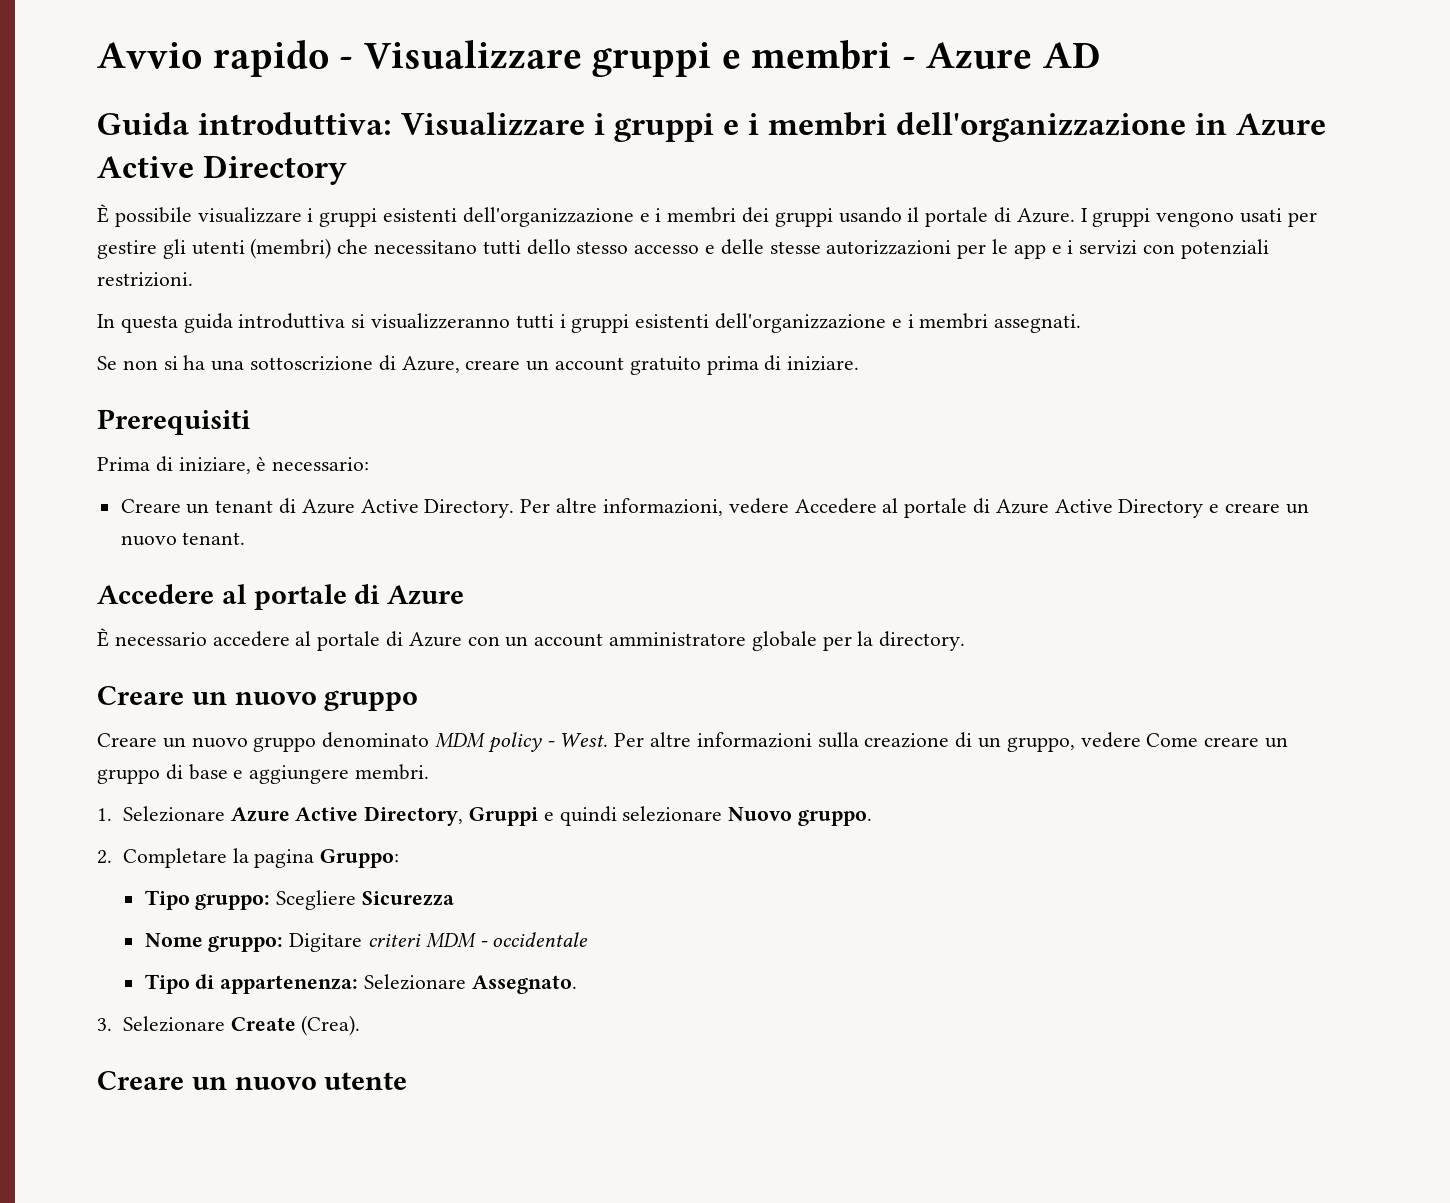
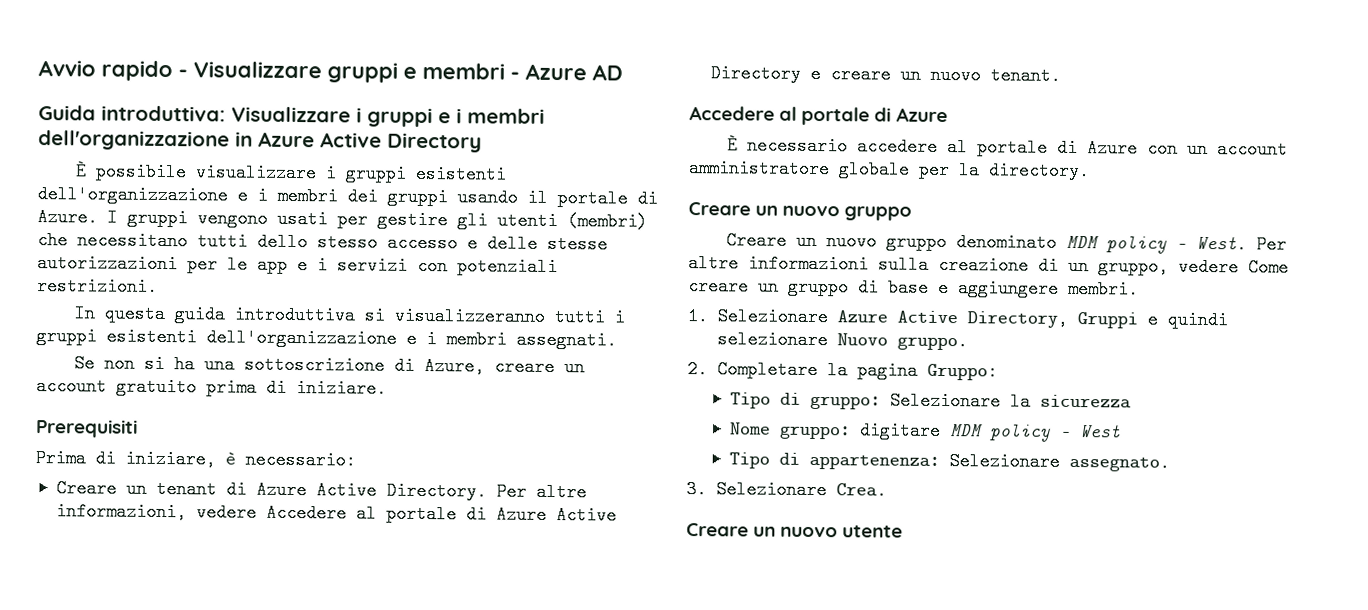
[195,890,454,910] [144,932,589,952] gruppo: Scegliere Sicurezza // Nome gruppo: Digitare criteri MDM - occidentale -> [780,391,1132,411] [730,421,1122,442] di gruppo: Selezionare la sicurezza // Nome gruppo: digitare MDM policy - West
[471,975,577,994] Assegnato. -> [1069,452,1171,472] assegnato.
[230,1015,361,1036] Create (Crea). -> [835,481,887,500] Crea.

